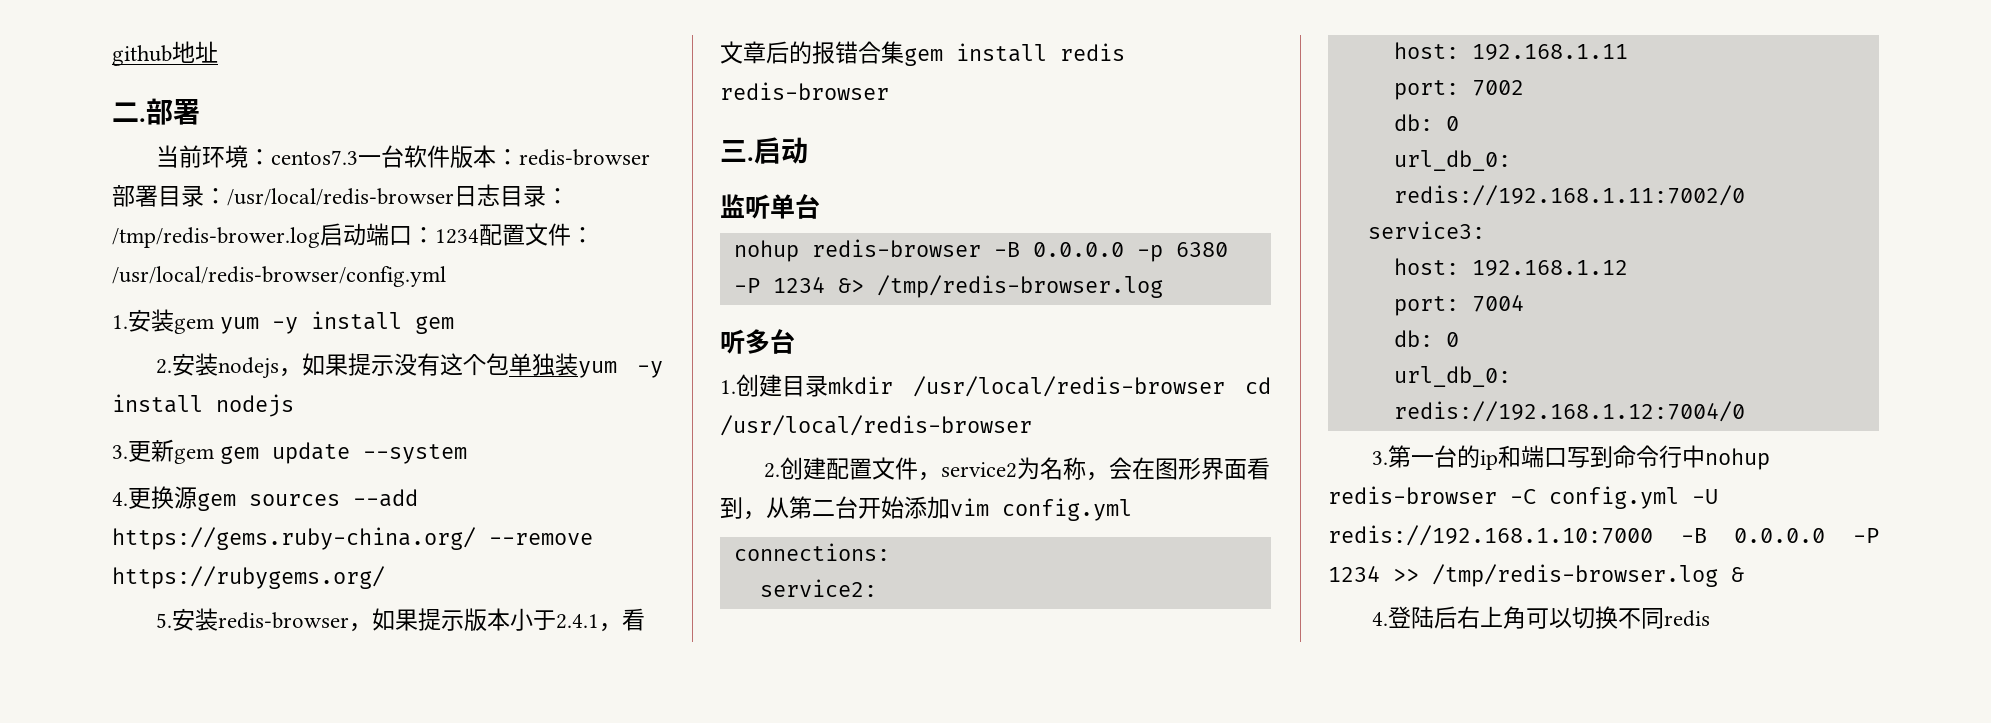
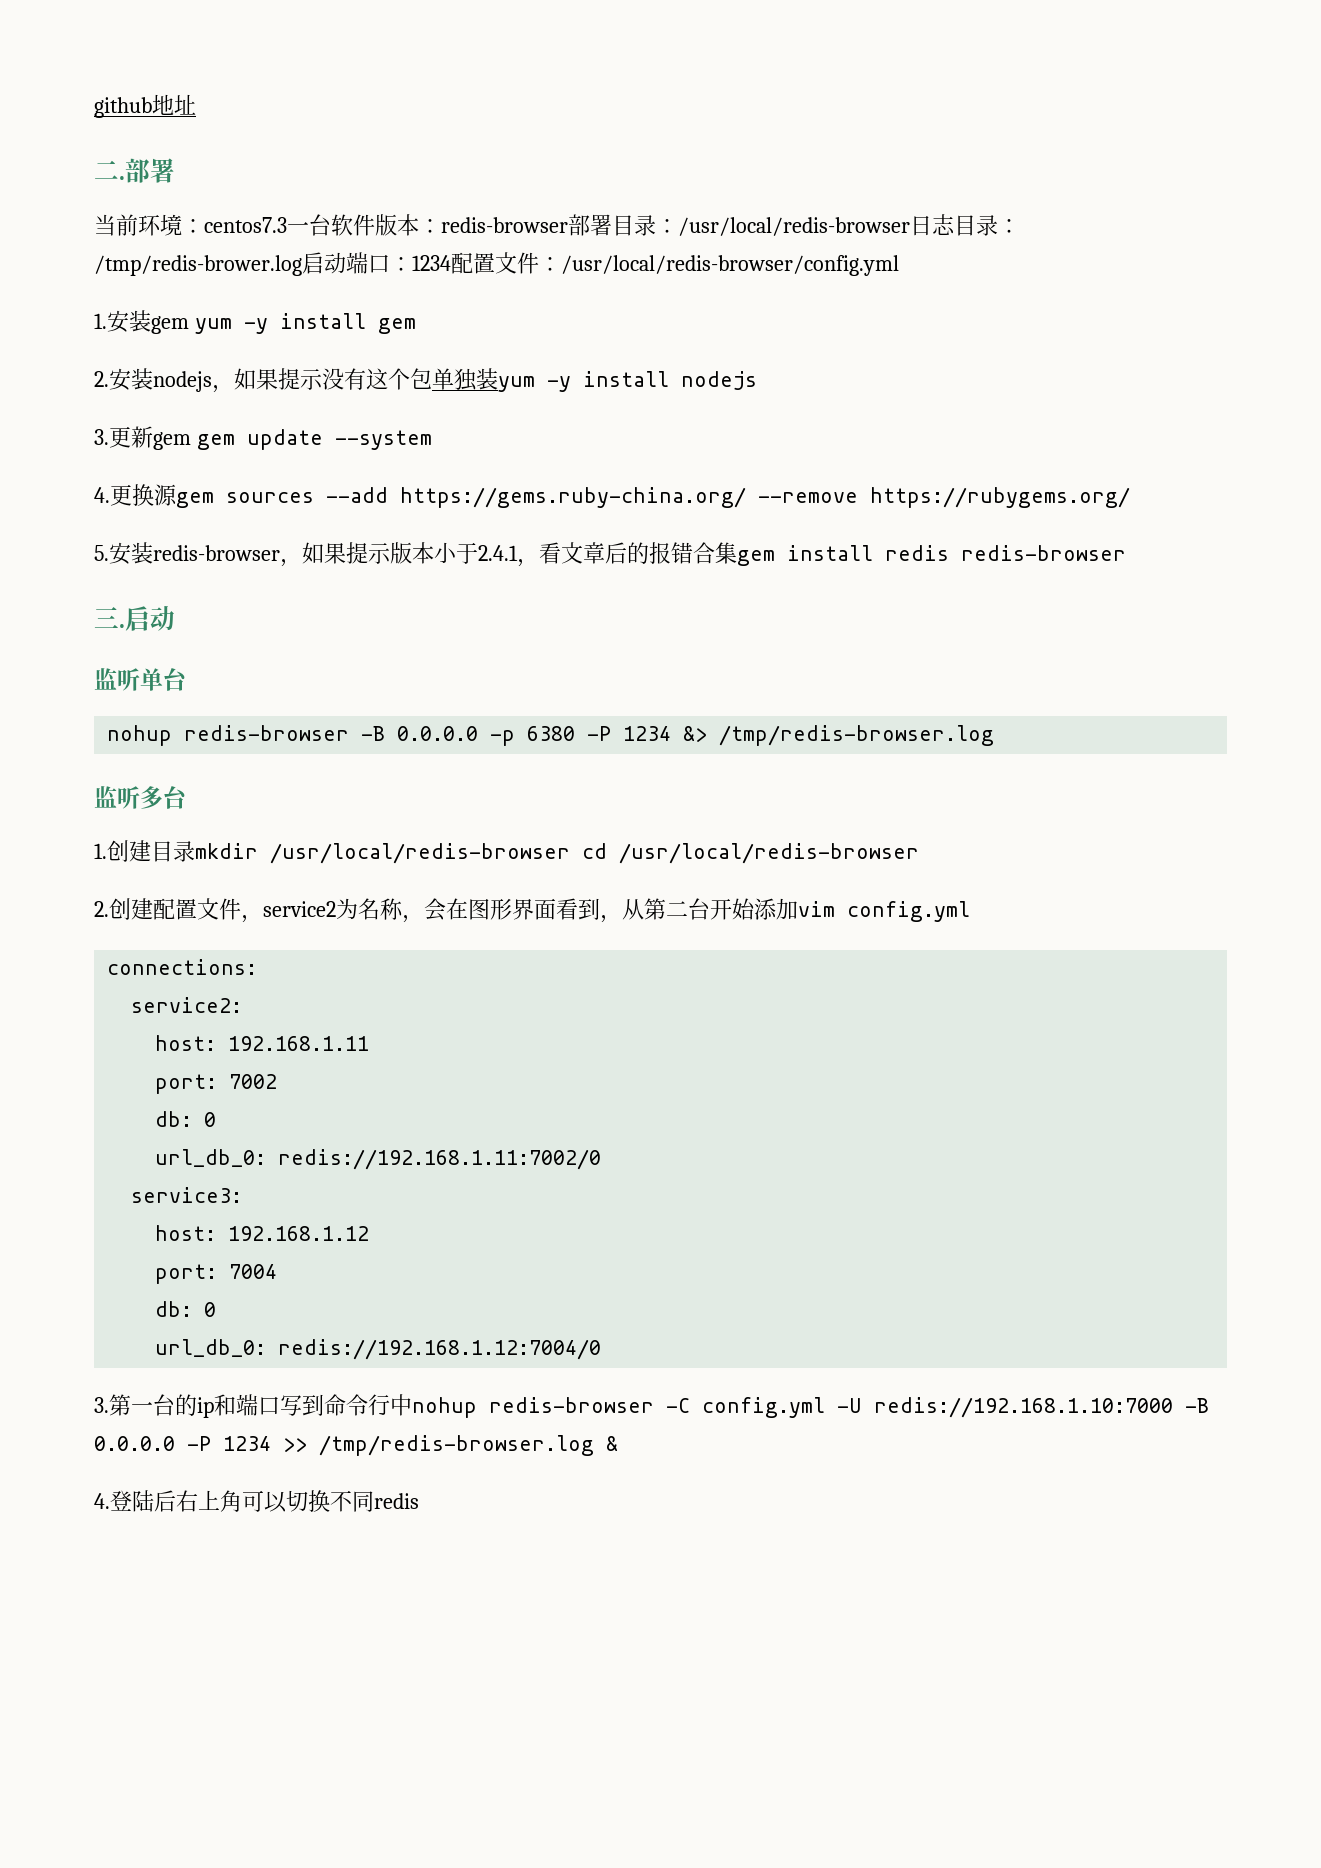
(1163, 286) none -> [94,786,117,808] 监

